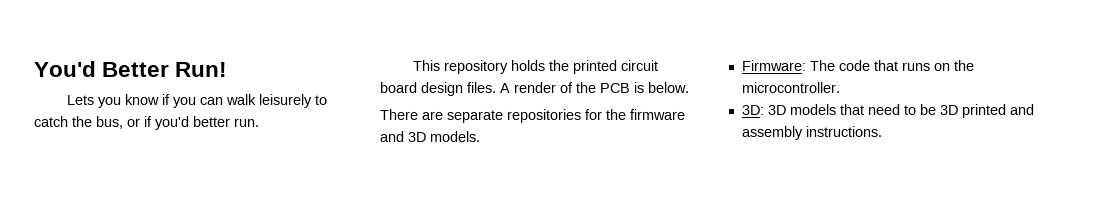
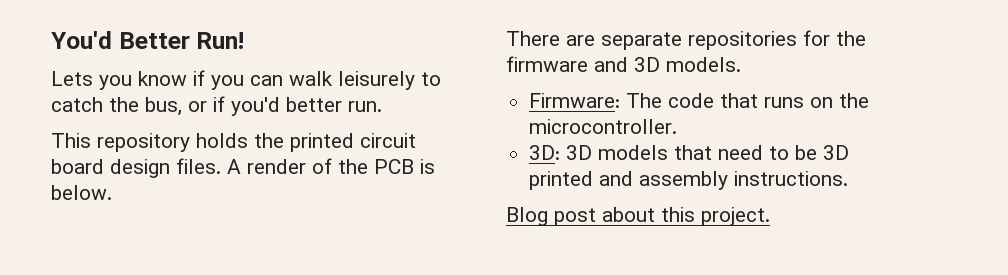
(882, 131) none -> [506,207,770,226] // Blog post about this project.

